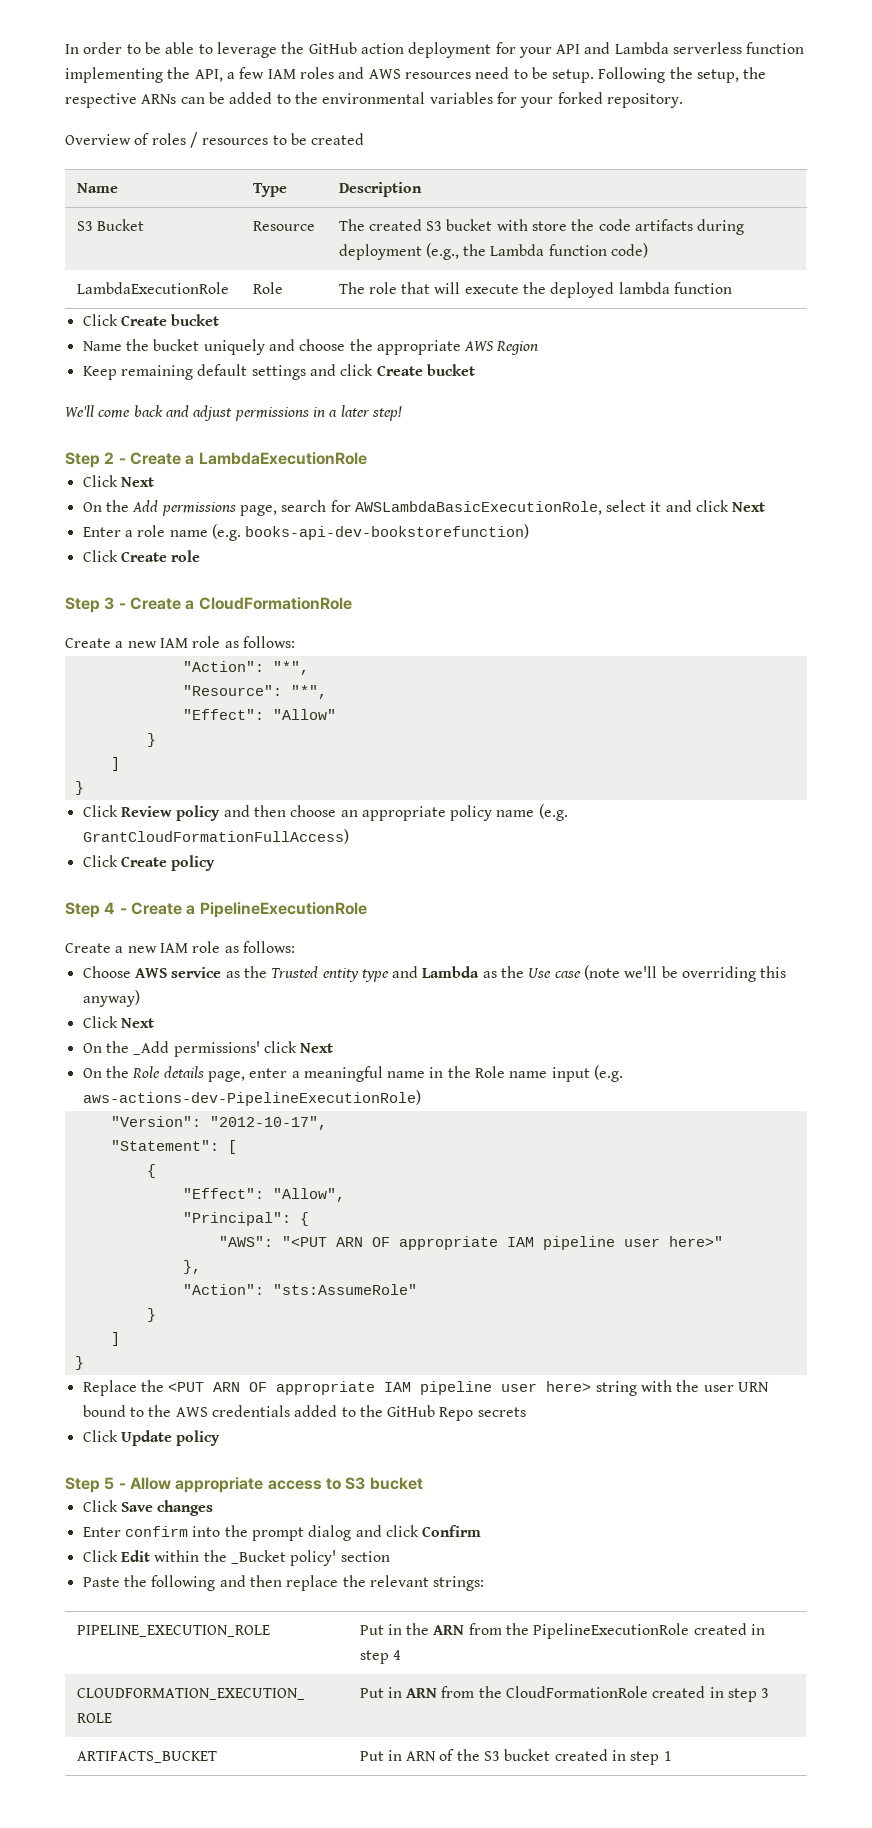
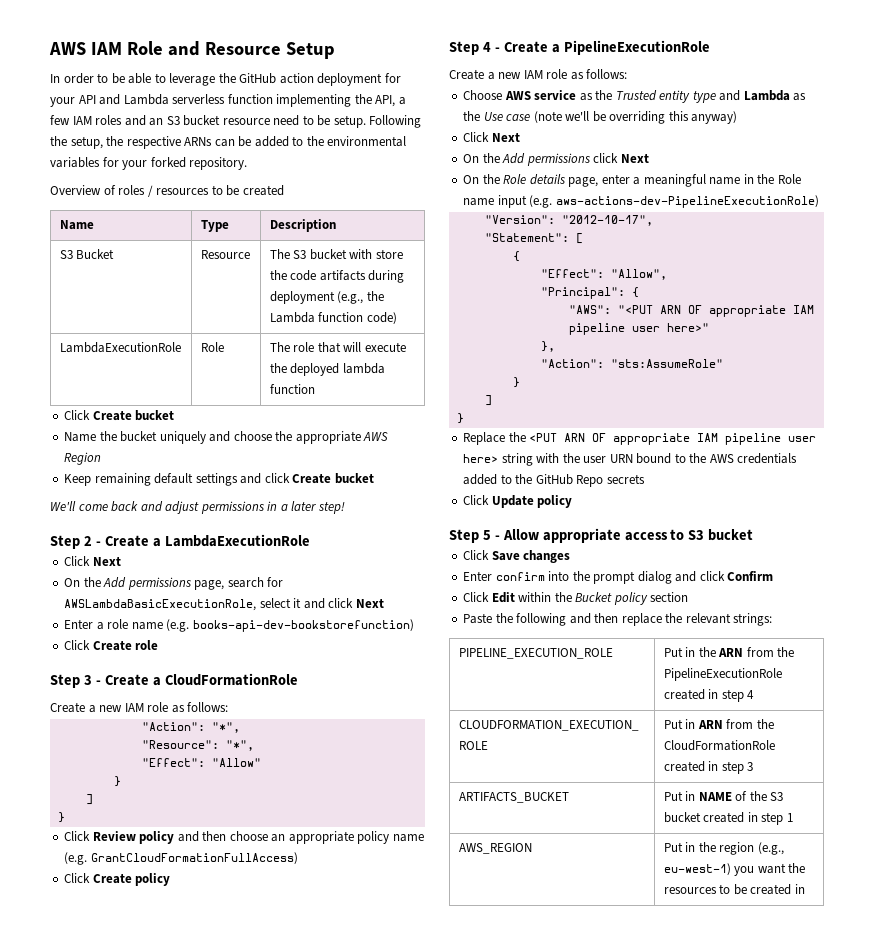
(65, 49) none -> [49,41,335,59] AWS IAM Role and Resource Setup //
[368,69,471,79] AWS resources -> [149,115,270,126] an S3 bucket resource
[368,219,422,231] created -> (290, 254) none
[133,1041,260,1057] _Add permissions' -> [502,153,590,166] Add permissions
[230,1550,337,1566] _Bucket policy' -> [575,592,648,605] Bucket policy
[406,1751,437,1761] ARN -> [698,792,732,801] NAME
(672, 1756) none -> [458,843,532,854] [663,842,784,855] [663,863,806,876] [663,884,805,895] // AWS_REGION | Put in the region (e.g., eu-west-1) you want the resources to be created in

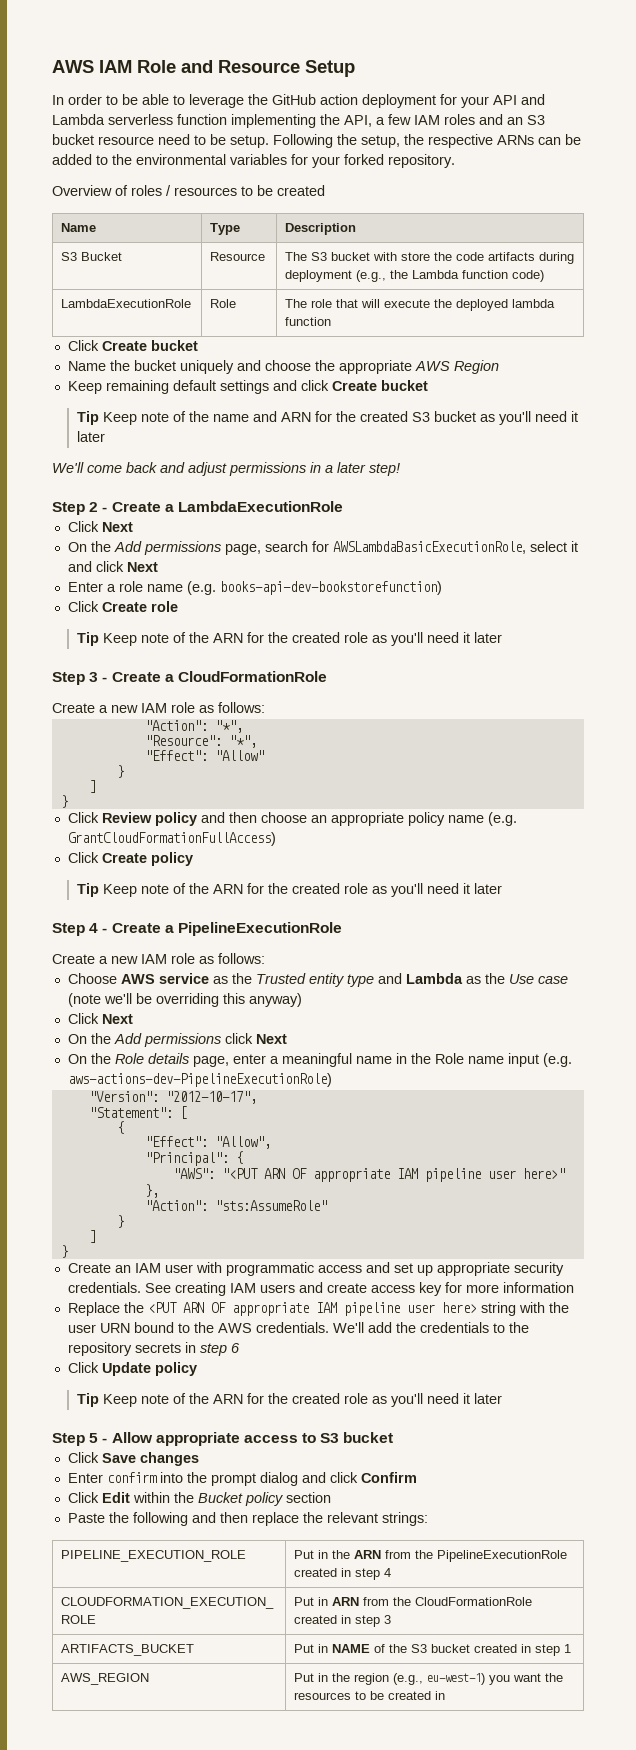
(374, 478) none -> [77,411,579,425] [77,431,106,442] // Tip Keep note of the name and ARN for the created S3 bucket as you'll need it later
(159, 645) none -> [77,632,503,646] // Tip Keep note of the ARN for the created role as you'll need it later
(171, 879) none -> [77,883,503,897] // Tip Keep note of the ARN for the created role as you'll need it later
(464, 418) none -> [67,1262,564,1276] [67,1282,574,1296] // Create an IAM user with programmatic access and set up appropriate security credentials. See creating IAM users and create access key for more information
[737,453,798,464] [463,474,645,487] [463,495,573,508] credentials added to the GitHub Repo secrets // Click Update policy -> [255,1322,529,1333] [67,1342,240,1356] [67,1362,197,1376] [77,1393,503,1407] credentials. We'll add the credentials to the repository secrets in step 6 // Click Update policy // Tip Keep note of the ARN for the created role as you'll need it later

